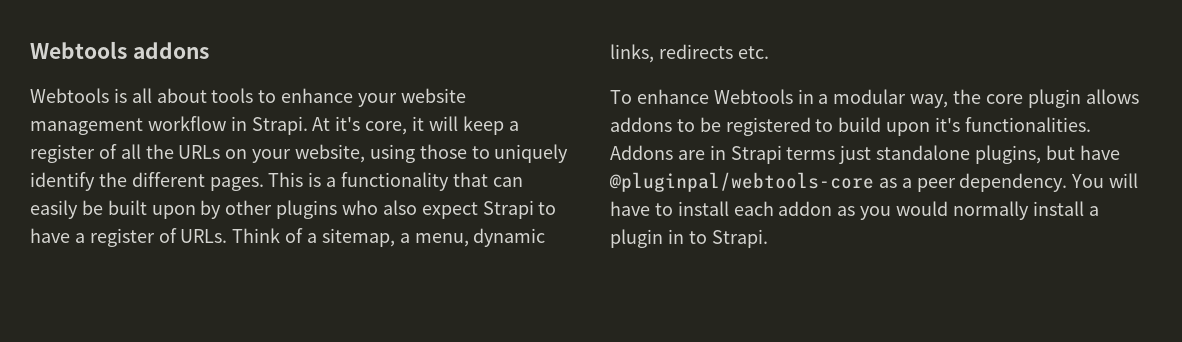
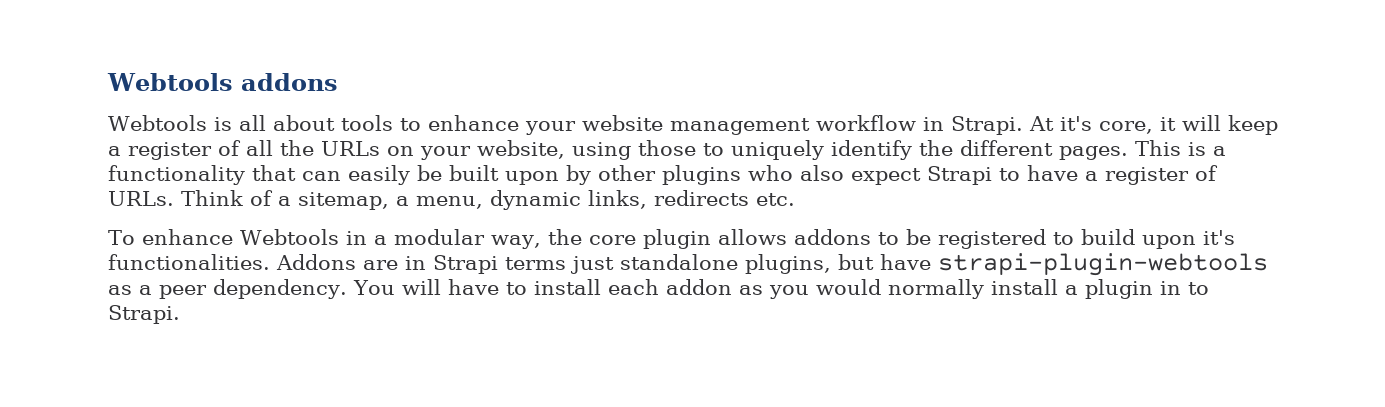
[609,172,874,192] @pluginpal/webtools-core -> [938,253,1268,276] strapi-plugin-webtools

